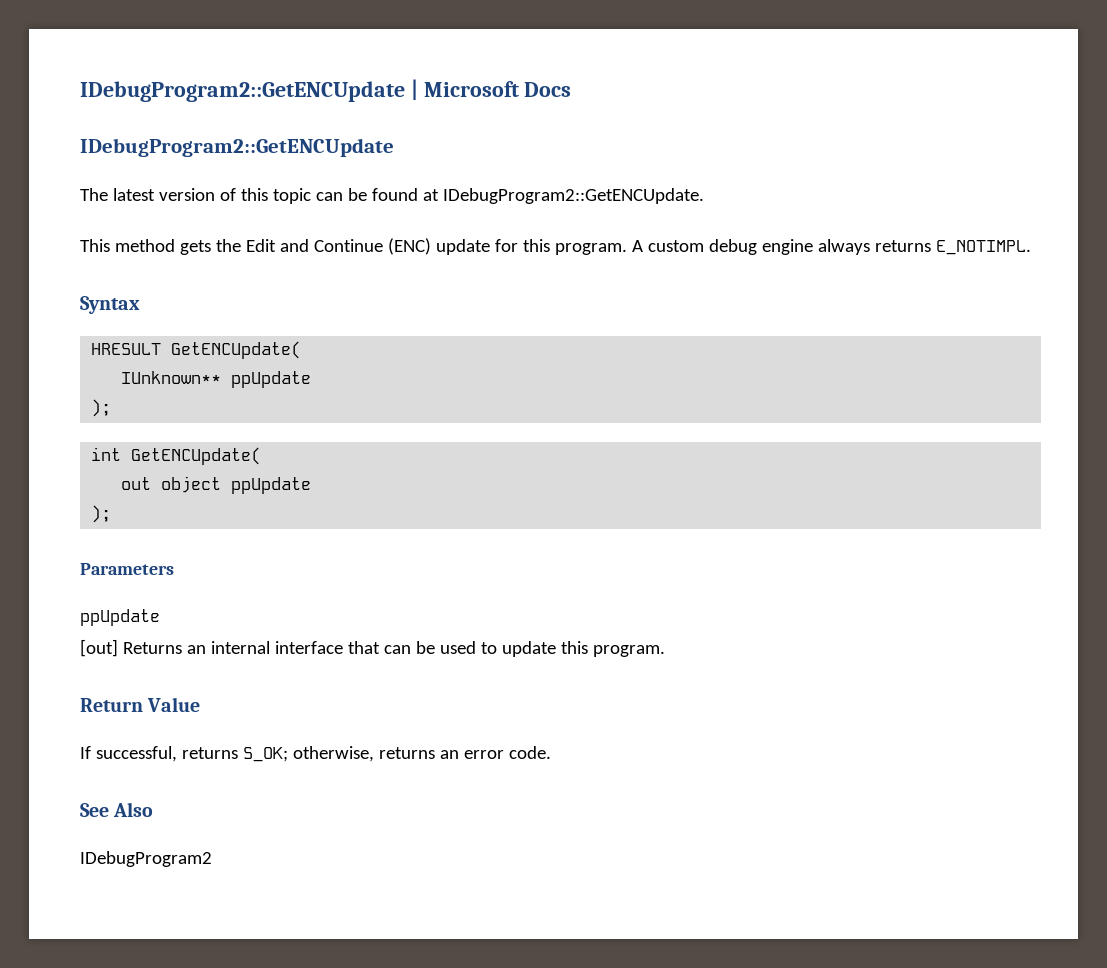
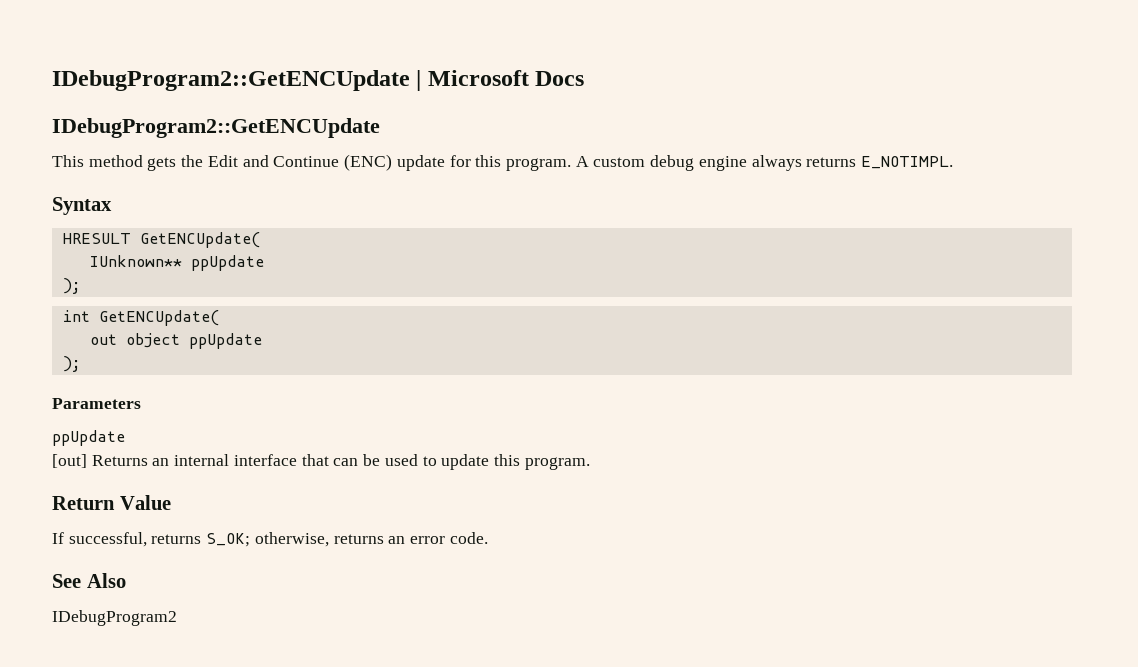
[80,188,704,204] // The latest version of this topic can be found at IDebugProgram2::GetENCUpdate. -> (380, 128) none

